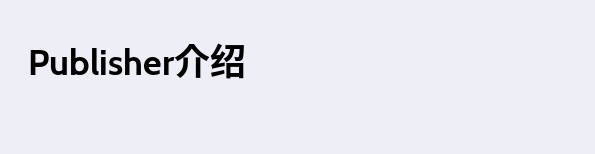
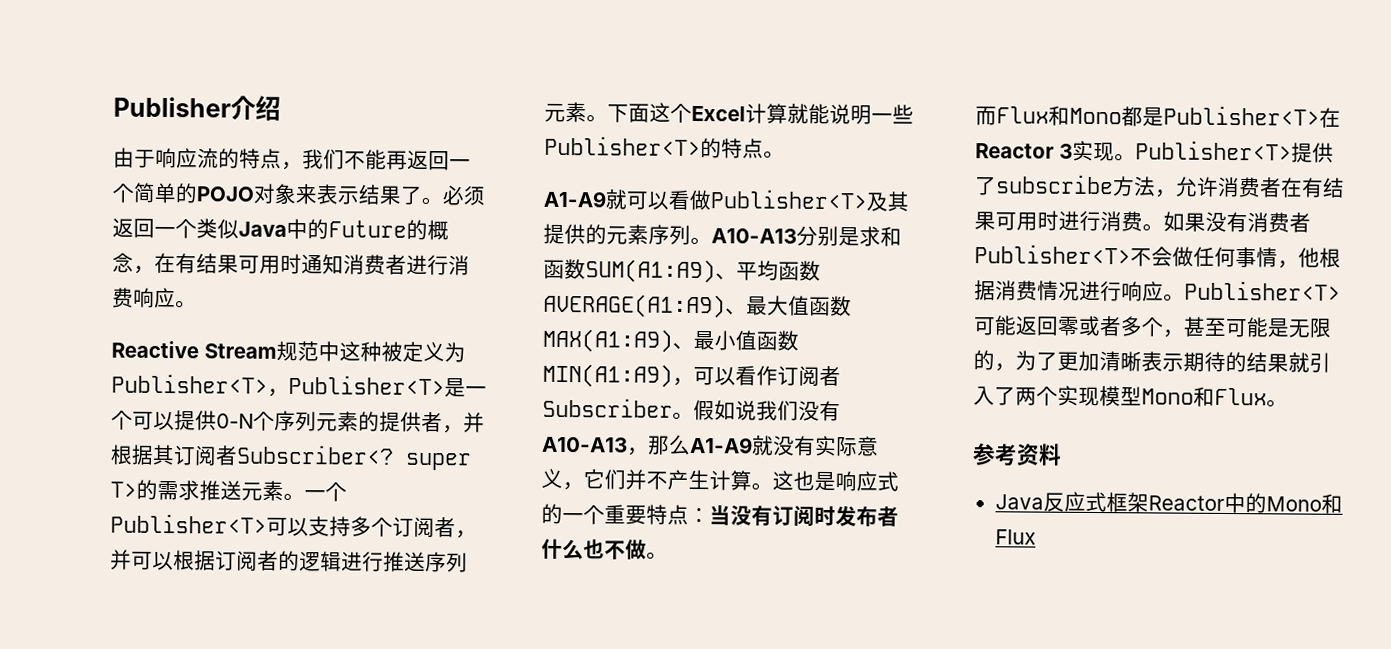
(246, 61) none -> [113,147,471,171] [112,182,486,206] [112,217,449,241] [112,252,470,276] [112,287,197,309] [111,340,466,363] [111,373,487,398] [111,410,485,434] [110,444,472,471] [110,479,347,502] [110,513,477,539] [110,549,468,573] [544,102,914,125] [544,135,785,159] [543,189,910,212] [543,223,902,247] [543,259,821,284] [543,293,852,319] [542,328,799,353] [542,363,841,388] [542,397,841,422] [542,434,879,457] [541,468,899,492] [541,503,899,527] [541,538,668,560] [975,105,1341,128] [975,140,1334,163] [974,174,1345,198] [974,210,1311,233] [974,244,1341,269] [974,280,1341,302] [973,315,1332,338] [973,350,1331,373] [973,385,1288,408] [972,443,1062,467] [994,491,1343,514] [994,529,1036,545] // 由于响应流的特点，我们不能再返回一个简单的POJO对象来表示结果了。必须返回一个类似Java中的Future的概念，在有结果可用时通知消费者进行消费响应。 // Reactive Stream规范中这种被定义为Publisher<T>，Publisher<T>是一个可以提供0-N个序列元素的提供者，并根据其订阅者Subscriber<? super T>的需求推送元素。一个Publisher<T>可以支持多个订阅者，并可以根据订阅者的逻辑进行推送序列元素。下面这个Excel计算就能说明一些Publisher<T>的特点。 // A1-A9就可以看做Publisher<T>及其提供的元素序列。A10-A13分别是求和函数SUM(A1:A9)、平均函数AVERAGE(A1:A9)、最大值函数MAX(A1:A9)、最小值函数MIN(A1:A9)，可以看作订阅者Subscriber。假如说我们没有A10-A13，那么A1-A9就没有实际意义，它们并不产生计算。这也是响应式的一个重要特点：当没有订阅时发布者什么也不做。 // 而Flux和Mono都是Publisher<T>在Reactor 3实现。Publisher<T>提供了subscribe方法，允许消费者在有结果可用时进行消费。如果没有消费者Publisher<T>不会做任何事情，他根据消费情况进行响应。Publisher<T>可能返回零或者多个，甚至可能是无限的，为了更加清晰表示期待的结果就引入了两个实现模型Mono和Flux。 // 参考资料 // Java反应式框架Reactor中的Mono和Flux

